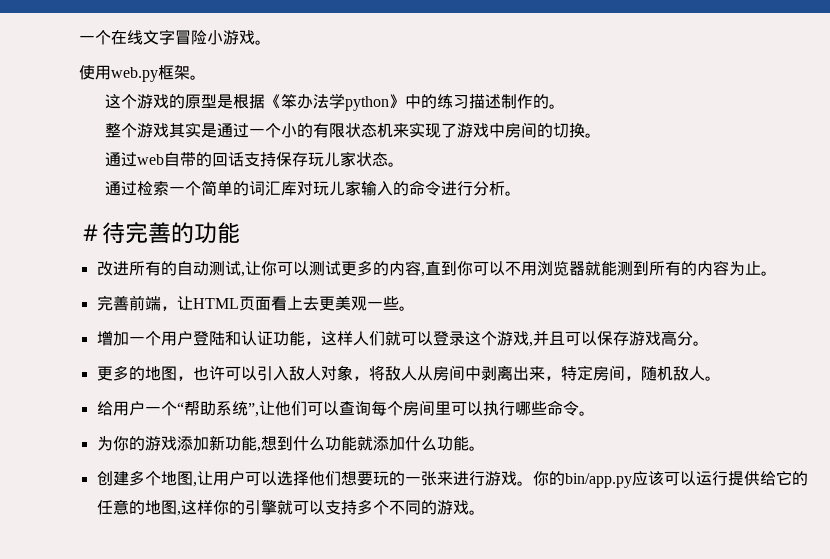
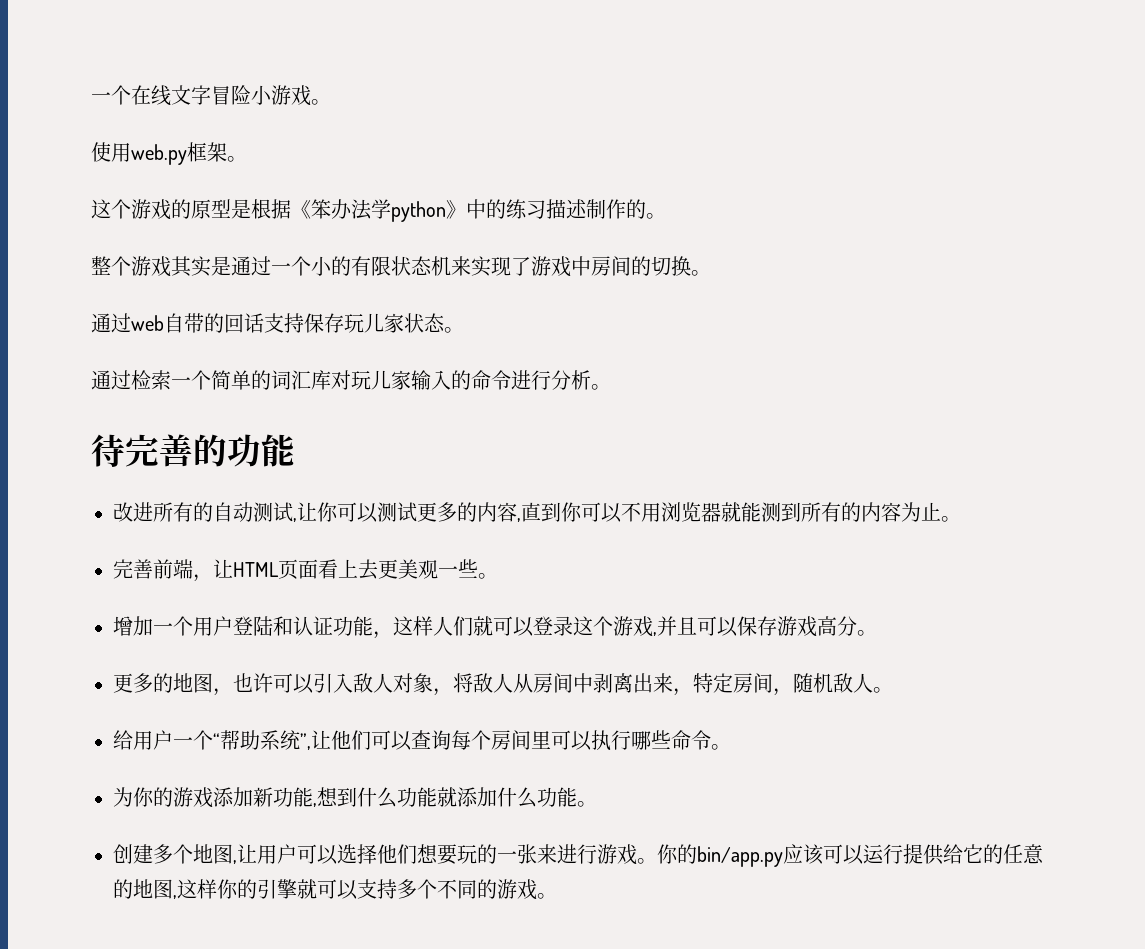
[79,224,102,241] ＃ -> (611, 387) none

